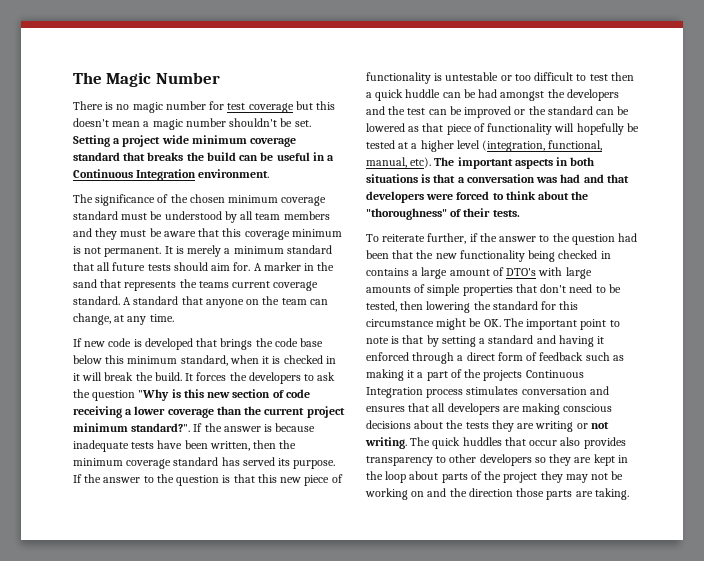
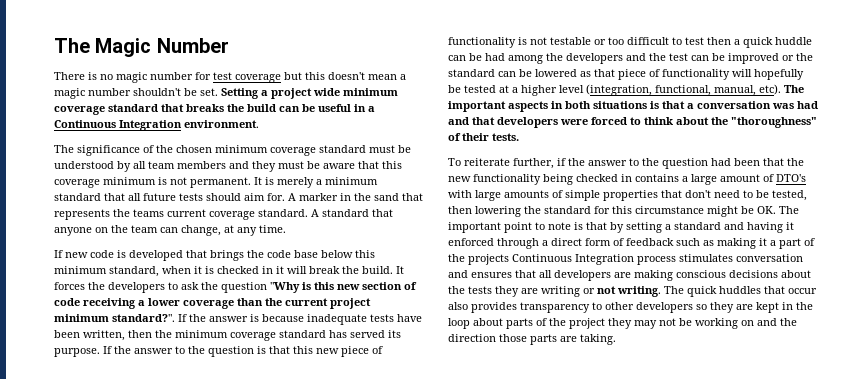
[445,72,499,81] untestable -> [530,37,591,45] not testable
[500,91,545,101] amongst -> [508,55,543,64] among

